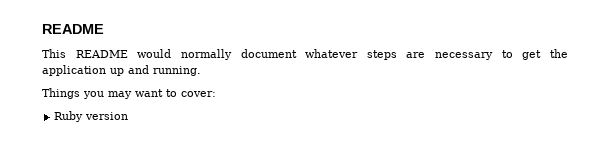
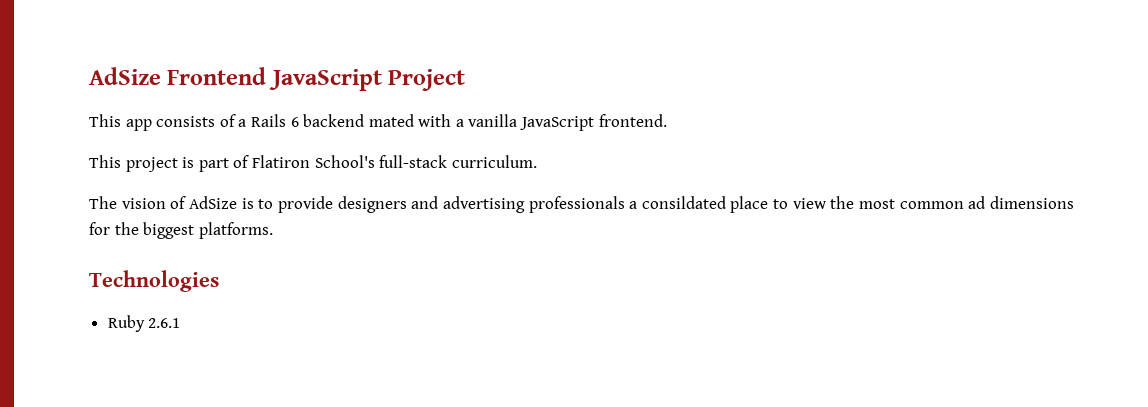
[42,24,104,34] [42,49,568,60] [42,65,201,76] [42,88,216,99] README // This README would normally document whatever steps are necessary to get the application up and running. // Things you may want to cover: -> [89,67,466,91] [89,114,667,131] [89,155,537,172] [89,196,1074,213] [89,222,273,239] [89,270,219,292] AdSize Frontend JavaScript Project // This app consists of a Rails 6 backend mated with a vanilla JavaScript frontend. // This project is part of Flatiron School's full-stack curriculum. // The vision of AdSize is to provide designers and advertising professionals a consildated place to view the most common ad dimensions for the biggest platforms. // Technologies
[85,112,129,120] version -> [148,318,181,328] 2.6.1

